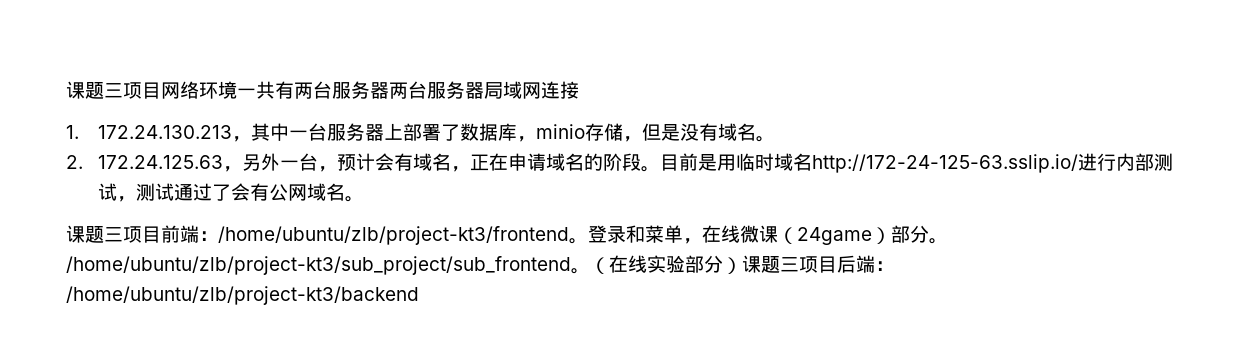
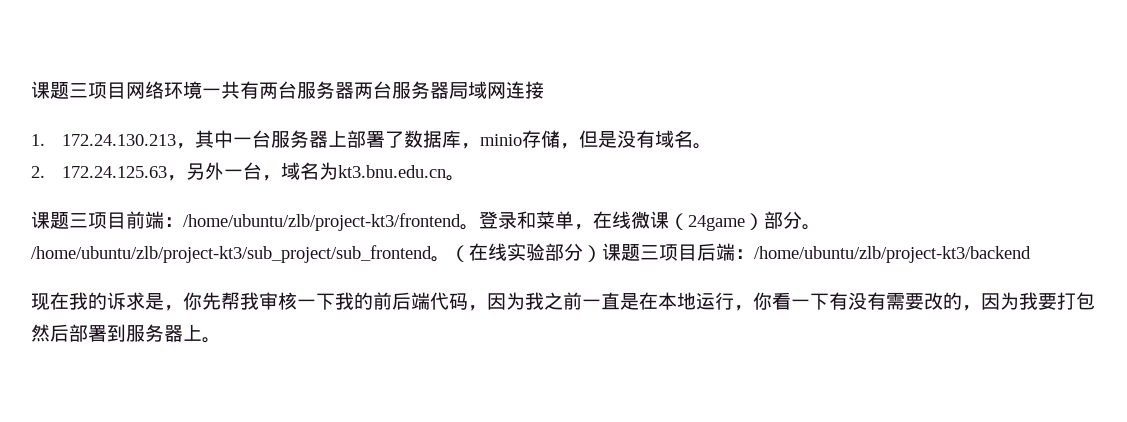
[337,153,1174,173] [98,183,346,202] 预计会有域名，正在申请域名的阶段。目前是用临时域名http://172-24-125-63.sslip.io/进行内部测试，测试通过了会有公网域名 -> [281,162,447,180] 域名为kt3.bnu.edu.cn
(419, 295) none -> [31,292,1095,311] [31,324,221,343] // 现在我的诉求是，你先帮我审核一下我的前后端代码，因为我之前一直是在本地运行，你看一下有没有需要改的，因为我要打包然后部署到服务器上。

